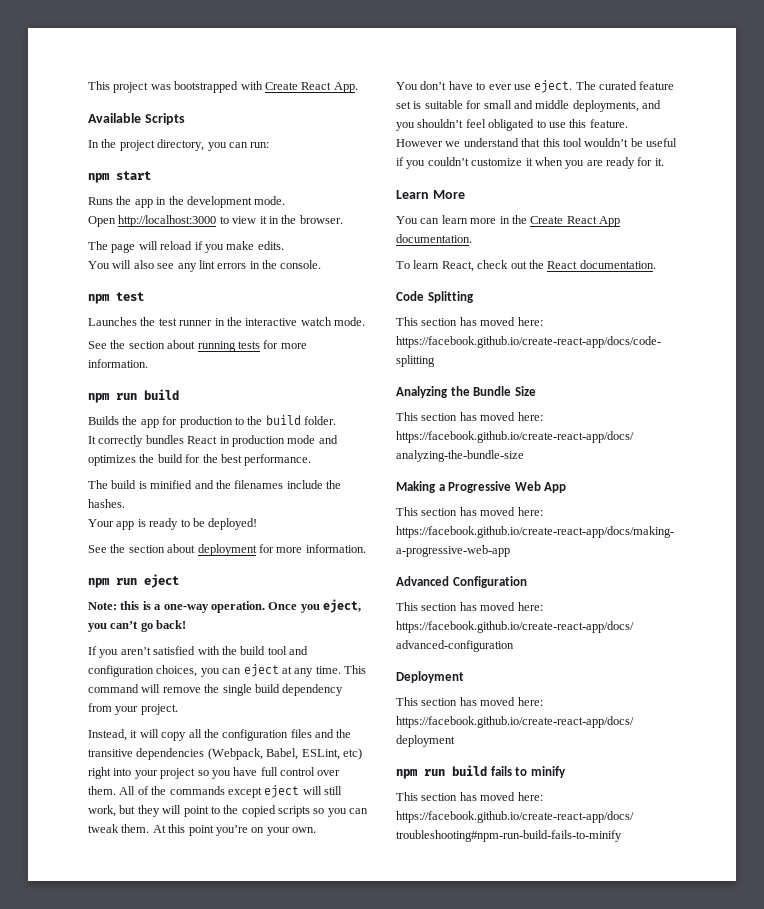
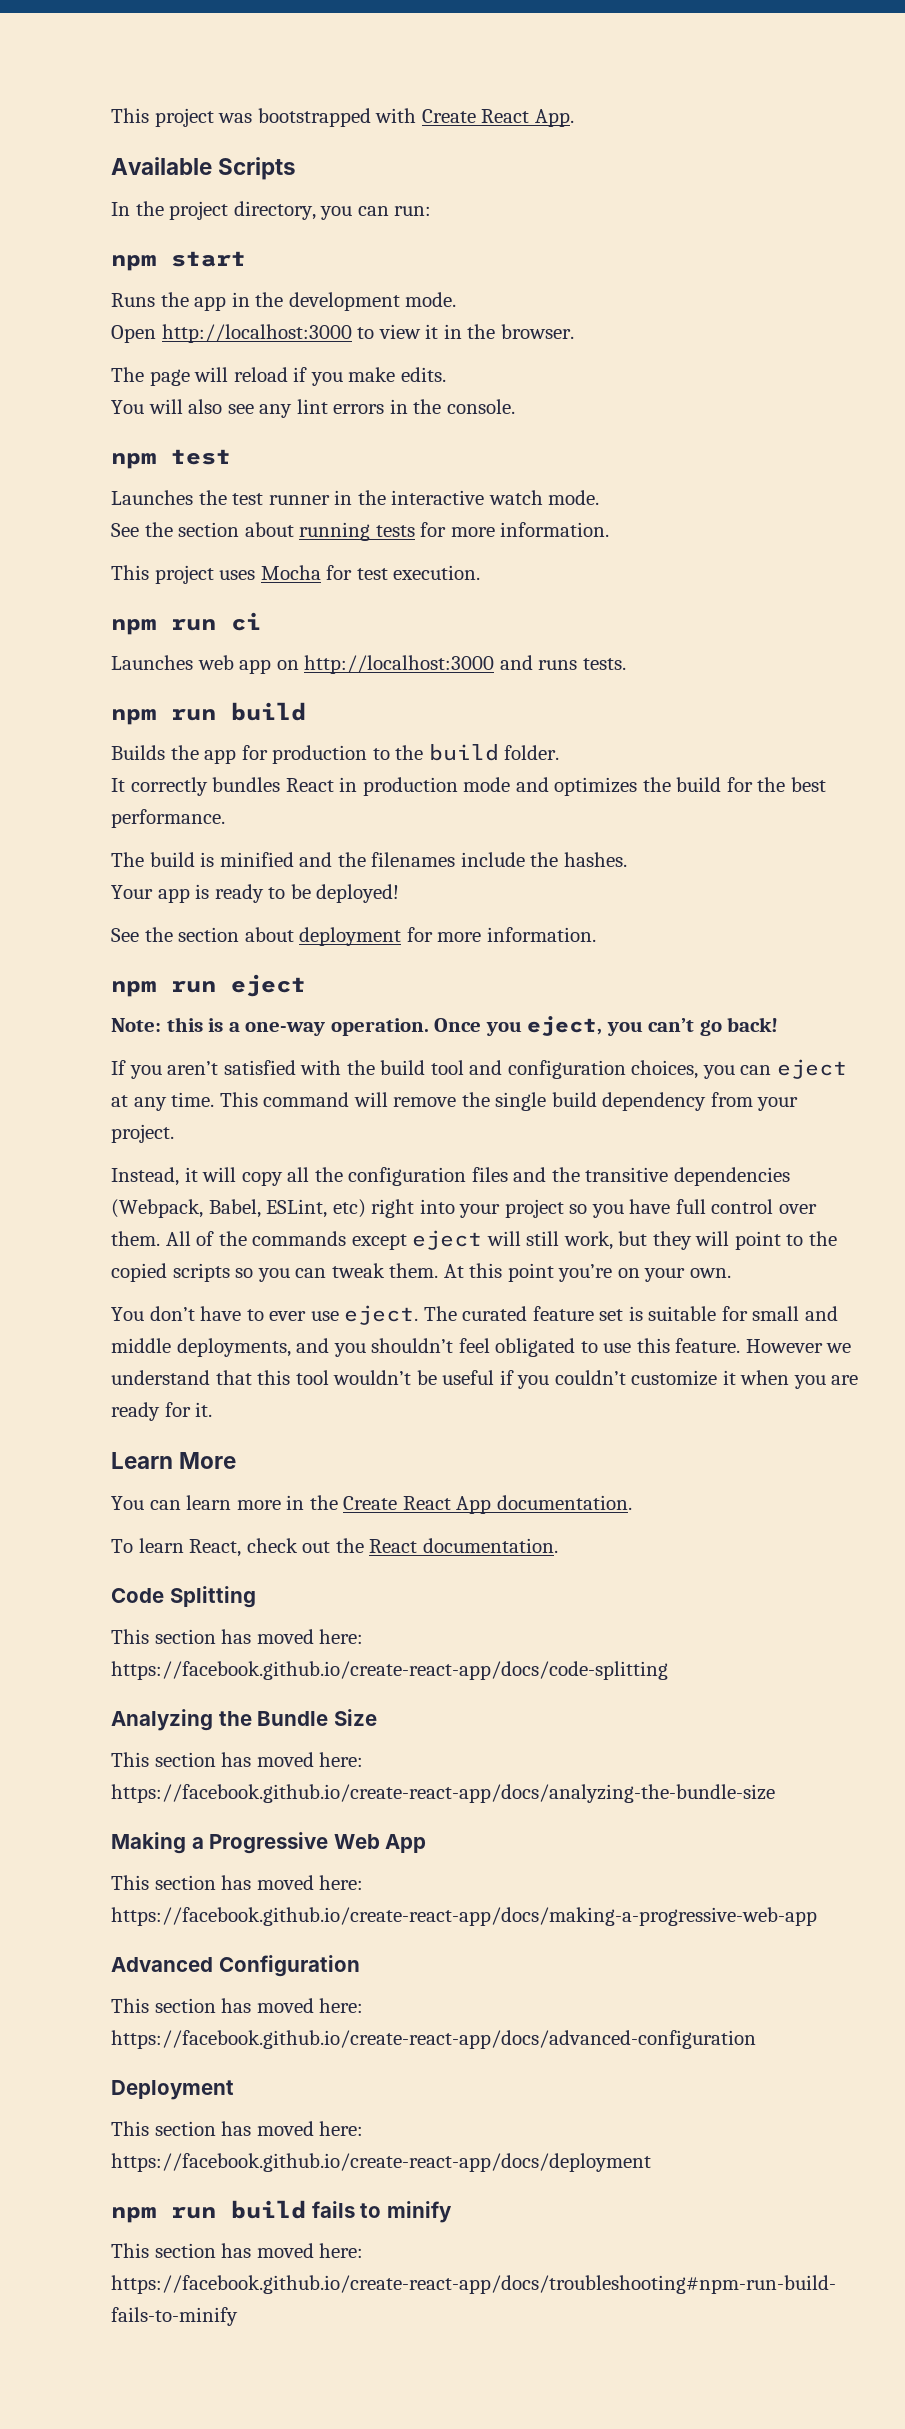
(148, 363) none -> [111,565,481,584] [111,612,261,635] [111,655,626,674] // This project uses Mocha for test execution. // npm run ci // Launches web app on http://localhost:3000 and runs tests.

